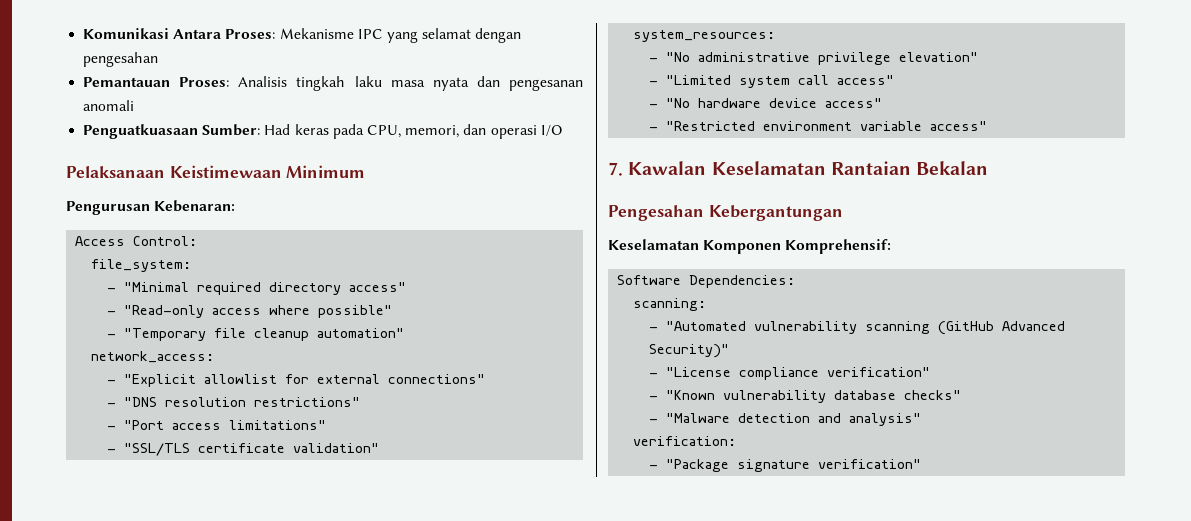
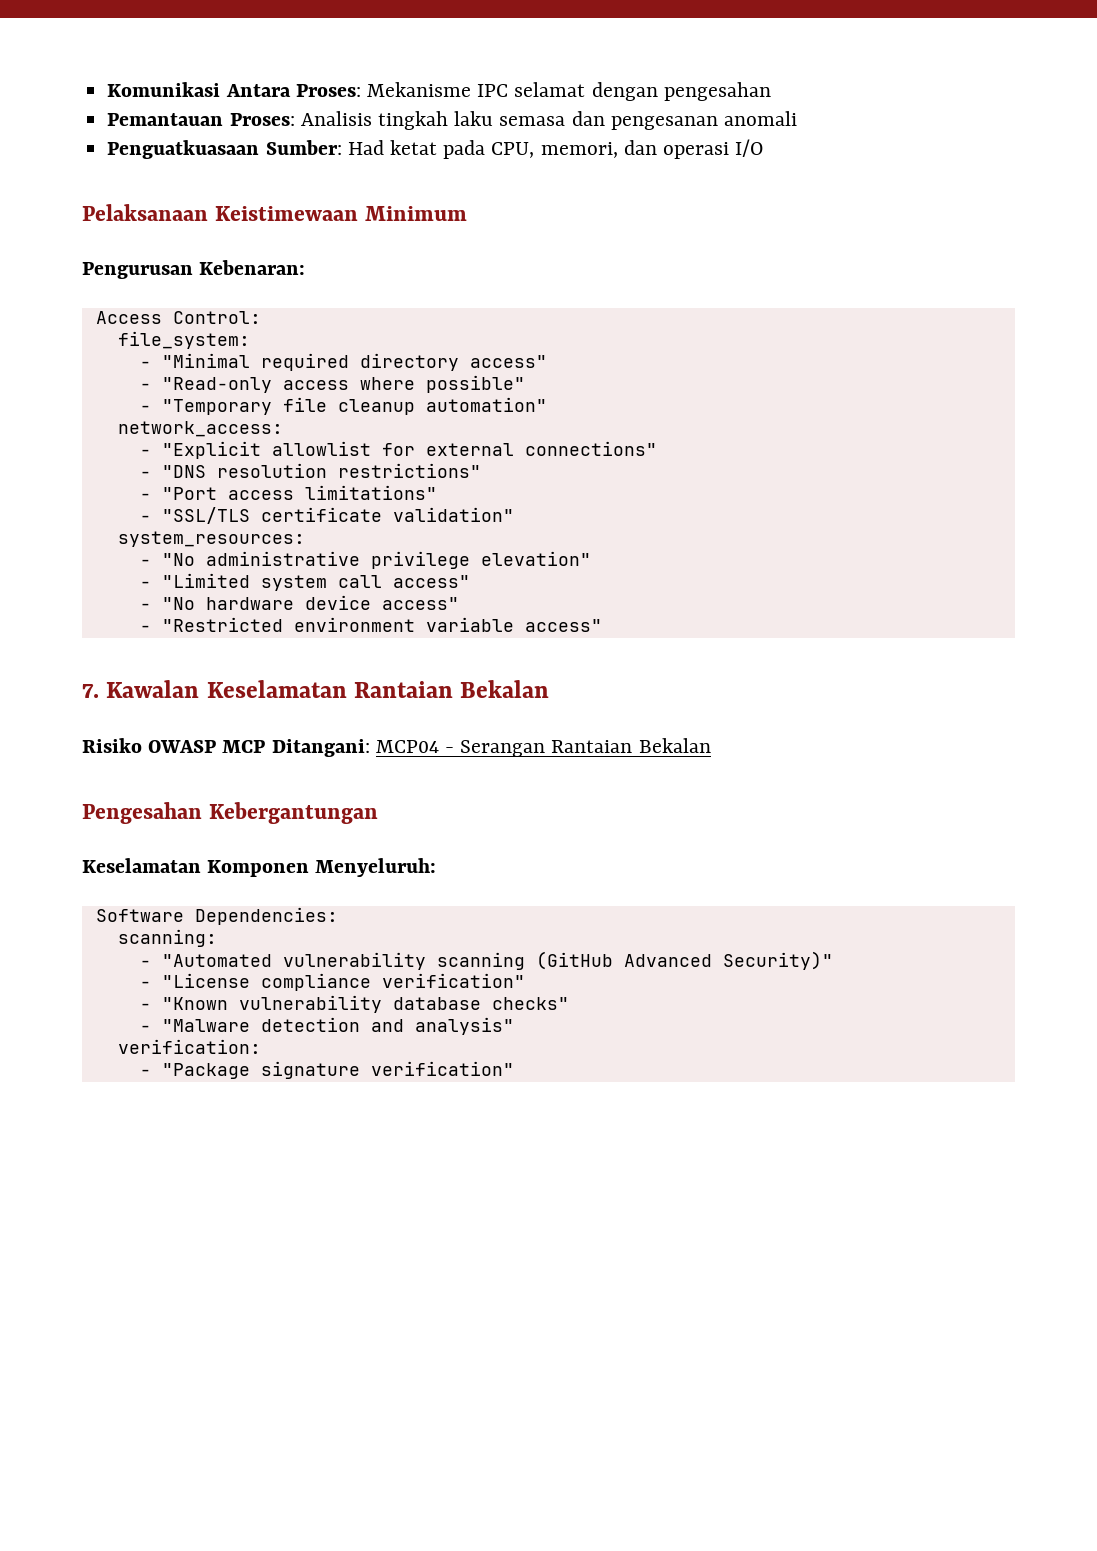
[386,31,418,43] yang -> (509, 90) none
[390,77,469,91] masa nyata -> [499,116,566,126] semasa
[294,124,329,135] keras -> [389,140,437,155] ketat
(989, 168) none -> [82,738,711,757] // Risiko OWASP MCP Ditangani: MCP04 - Serangan Rantaian Bekalan
[785,239,892,254] Komprehensif: -> [315,858,437,877] Menyeluruh:

